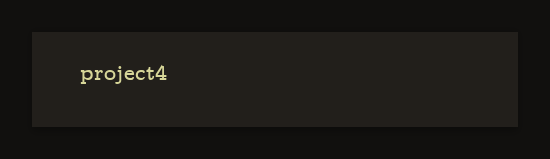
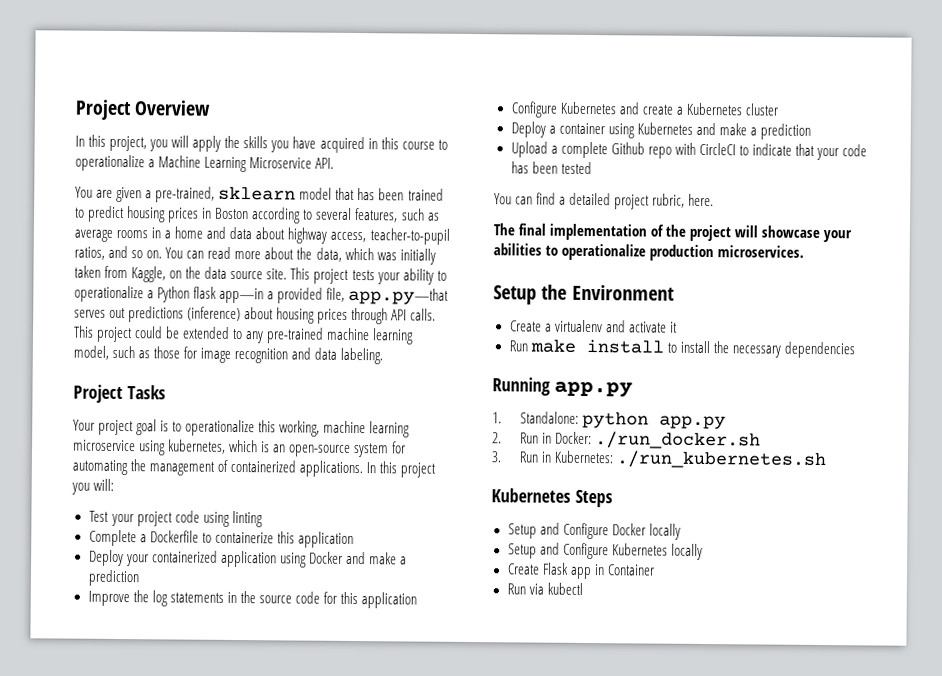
[80,64,167,84] project4 -> [75,99,212,121] [75,134,448,154] [75,154,335,173] [75,186,444,203] [75,205,440,224] [74,226,450,245] [74,245,436,265] [74,265,447,285] [74,285,450,305] [74,306,437,325] [73,325,415,345] [73,345,384,365] [73,384,166,404] [73,419,411,438] [73,439,407,458] [72,459,437,478] [71,478,115,495] [88,510,263,528] [88,529,354,549] [88,549,407,568] [87,569,140,587] [87,590,418,609] [510,101,779,118] [510,121,811,140] [510,141,868,161] [510,161,592,175] [494,192,715,210] [493,223,853,243] [493,243,805,262] [493,284,675,305] [509,319,678,333] [508,338,855,359] [492,377,633,398] [492,411,726,430] [492,431,761,450] [491,450,827,470] [491,488,613,508] [507,522,681,540] [507,542,703,560] [506,562,655,580] [506,582,583,595] Project Overview // In this project, you will apply the skills you have acquired in this course to operationalize a Machine Learning Microservice API. // You are given a pre-trained, sklearn model that has been trained to predict housing prices in Boston according to several features, such as average rooms in a home and data about highway access, teacher-to-pupil ratios, and so on. You can read more about the data, which was initially taken from Kaggle, on the data source site. This project tests your ability to operationalize a Python flask app—in a provided file, app.py—that serves out predictions (inference) about housing prices through API calls. This project could be extended to any pre-trained machine learning model, such as those for image recognition and data labeling. // Project Tasks // Your project goal is to operationalize this working, machine learning microservice using kubernetes, which is an open-source system for automating the management of containerized applications. In this project you will: // Test your project code using linting // Complete a Dockerfile to containerize this application // Deploy your containerized application using Docker and make a prediction // Improve the log statements in the source code for this application // Configure Kubernetes and create a Kubernetes cluster // Deploy a container using Kubernetes and make a prediction // Upload a complete Github repo with CircleCI to indicate that your code has been tested // You can find a detailed project rubric, here. // The final implementation of the project will showcase your abilities to operationalize production microservices. // Setup the Environment // Create a virtualenv and activate it // Run make install to install the necessary dependencies // Running app.py // 1. Standalone: python app.py // 2. Run in Docker: ./run_docker.sh // 3. Run in Kubernetes: ./run_kubernetes.sh // Kubernetes Steps // Setup and Configure Docker locally // Setup and Configure Kubernetes locally // Create Flask app in Container // Run via kubectl

